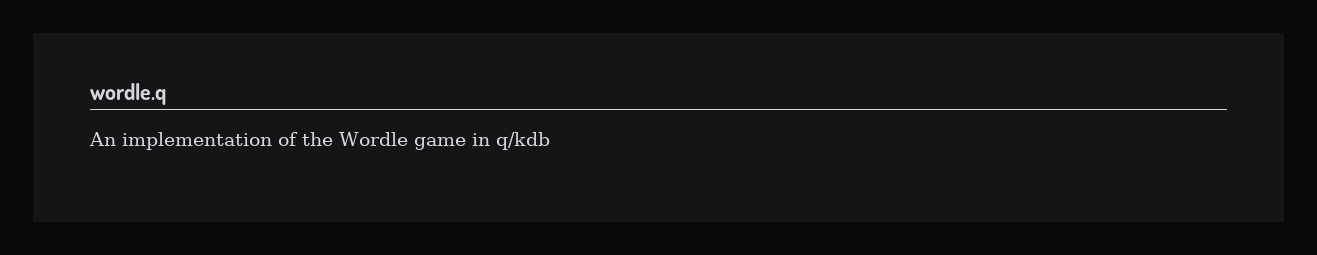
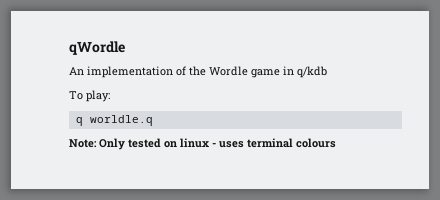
[90,83,166,105] wordle.q -> [69,41,125,55] qWordle
(550, 141) none -> [69,90,110,102] [75,115,153,126] [69,138,336,150] // To play: // q worldle.q // Note: Only tested on linux - uses terminal colours

